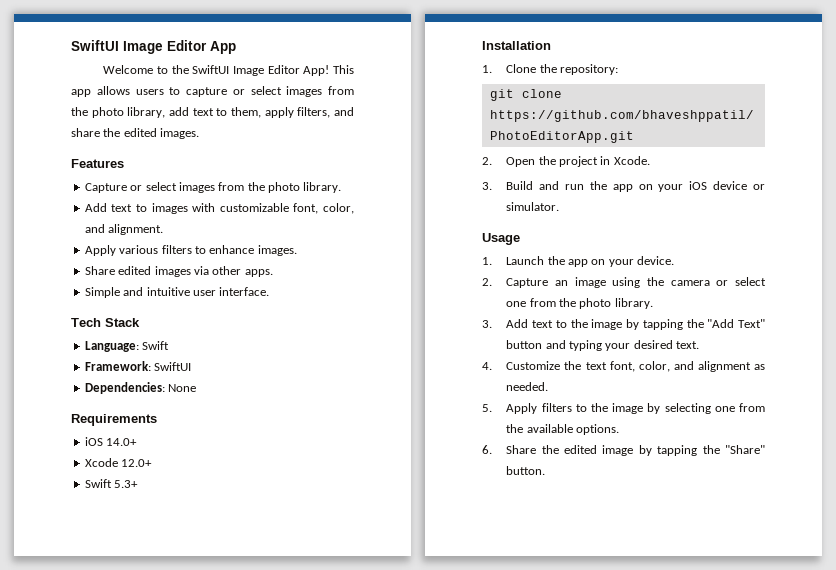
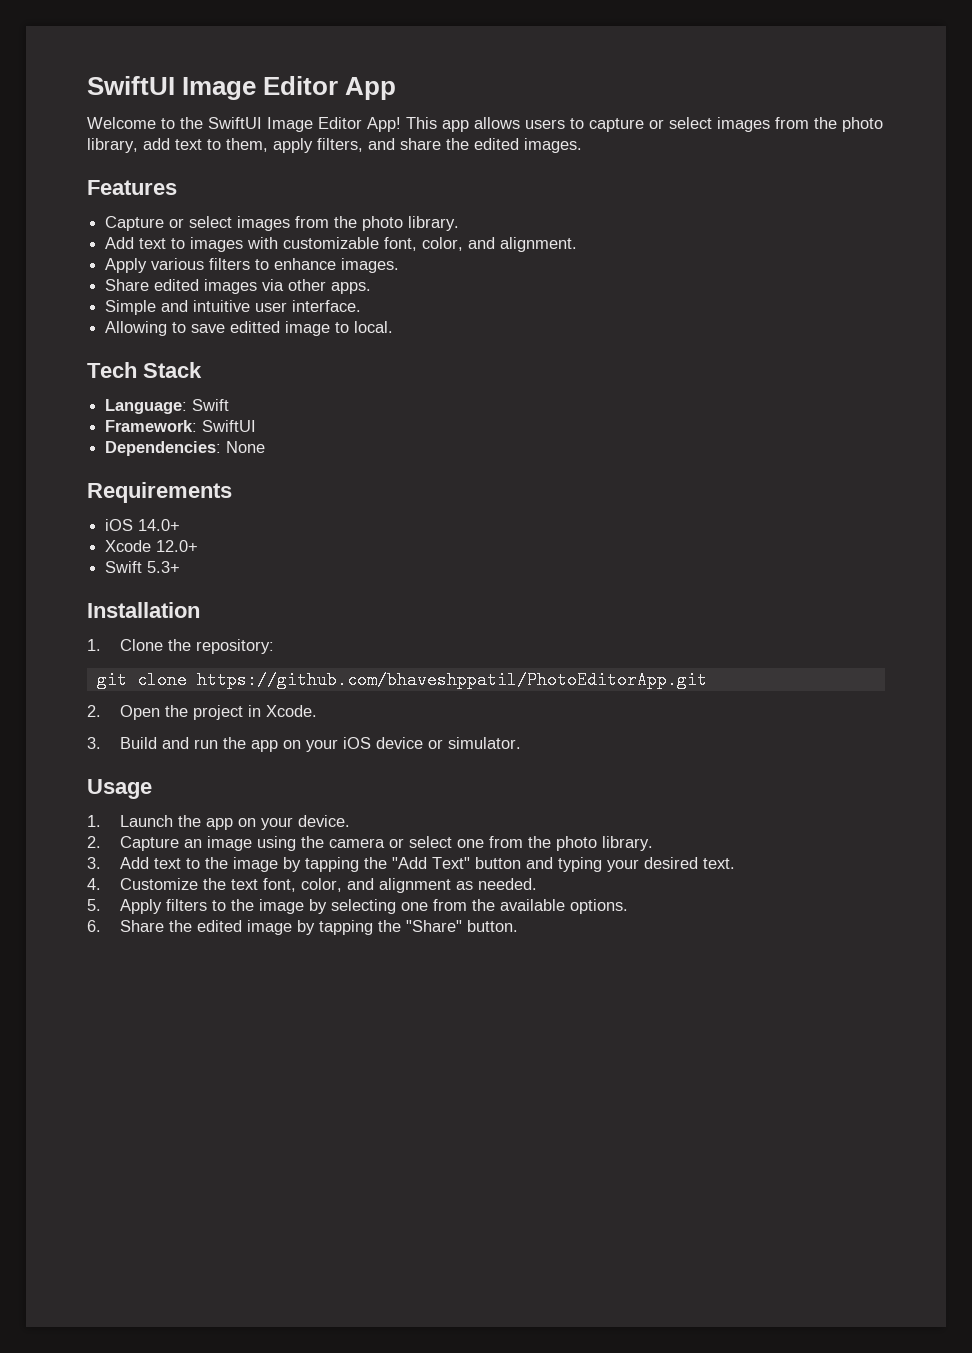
(270, 291) none -> [105,321,394,336] // Allowing to save editted image to local.

